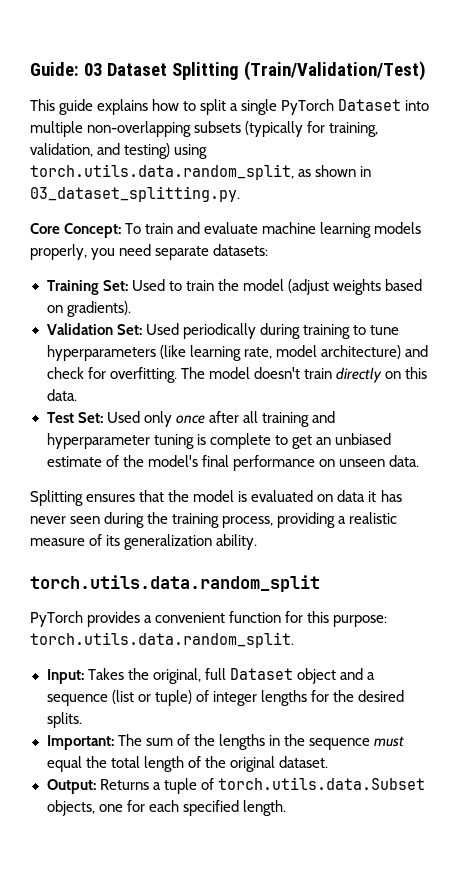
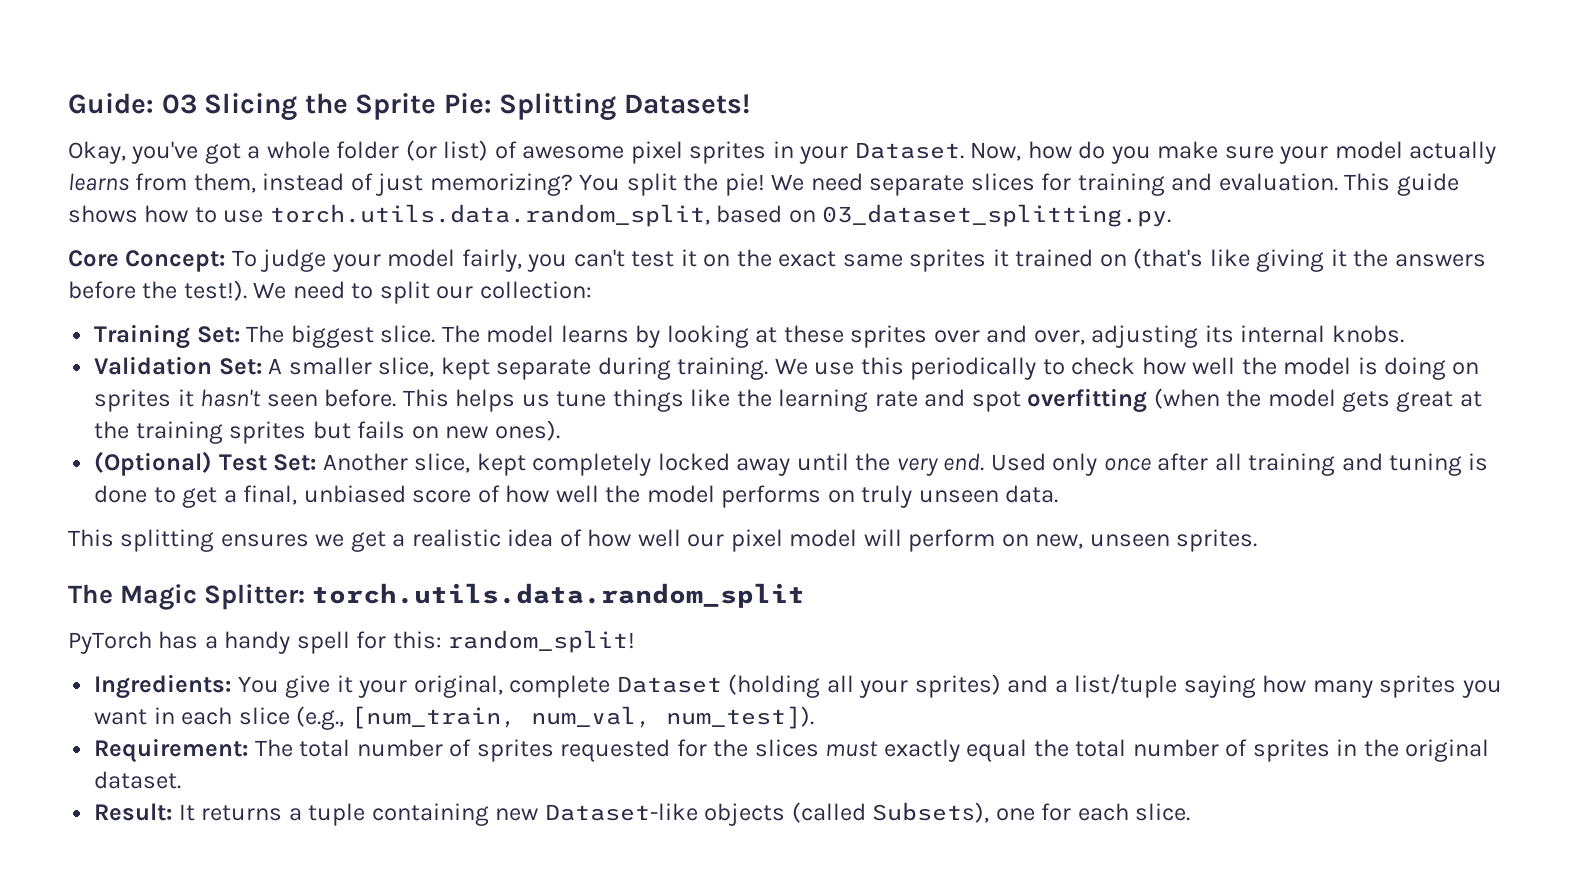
[106,61,426,81] Dataset Splitting (Train/Validation/Test) // -> [204,93,750,121] [68,140,1497,164] [68,173,1338,196] Slicing the Sprite Pie: Splitting Datasets! // Okay, you've got a whole folder (or list) of awesome pixel sprites in your Dataset. Now, how do you make sure your model actually learns from them, instead of just memorizing? You split the pie! We need separate slices for training and evaluation.
[97,99,149,115] explains -> [68,205,138,223] shows
[200,99,430,115] [30,121,379,137] [30,143,208,159] [30,164,372,180] [30,186,240,202] [30,222,422,238] [30,244,269,260] [46,279,422,295] [46,301,131,317] [46,323,399,339] [46,345,428,361] [46,367,427,383] [46,389,77,401] [46,412,103,423] split a single PyTorch Dataset into multiple non-overlapping subsets (typically for training, validation, and testing) using torch.utils.data.random_split, as shown in 03_dataset_splitting.py. // Core Concept: To train and evaluate machine learning models properly, you need separate datasets: // Training Set: Used to train the model (adjust weights based on gradients). // Validation Set: Used periodically during training to tune hyperparameters (like learning rate, model architecture) and check for overfitting. The model doesn't train directly on this data. // Test Set: -> [223,204,1172,227] [68,248,1486,272] [68,280,592,304] [94,324,1404,349] [94,356,1480,380] [94,388,1482,413] [94,420,560,444] [94,451,985,476] use torch.utils.data.random_split, based on 03_dataset_splitting.py. // Core Concept: To judge your model fairly, you can't test it on the exact same sprites it trained on (that's like giving it the answers before the test!). We need to split our collection: // Training Set: The biggest slice. The model learns by looking at these sprites over and over, adjusting its internal knobs. // Validation Set: A smaller slice, kept separate during training. We use this periodically to check how well the model is doing on sprites it hasn't seen before. This helps us tune things like the learning rate and spot overfitting (when the model gets great at the training sprites but fails on new ones). // (Optional) Test Set: Another slice, kept completely locked away until the very end.
[46,433,150,449] hyperparameter -> (1383, 462) none
[209,433,271,449] complete -> [94,485,148,503] done
[315,433,391,445] [46,455,419,471] [30,490,402,506] [30,512,398,528] [30,534,258,550] [30,575,320,592] [30,611,388,627] [30,632,294,648] [46,668,375,684] [46,690,404,706] [46,712,82,728] [46,734,404,750] [46,756,328,772] [46,777,425,794] [46,800,95,816] an unbiased estimate of the model's final performance on unseen data. // Splitting ensures that the model is evaluated on data it has never seen during the training process, providing a realistic measure of its generalization ability. // torch.utils.data.random_split // PyTorch provides a convenient function for this purpose: torch.utils.data.random_split. // Input: Takes the original, full Dataset object and a sequence (list or tuple) of integer lengths for the desired splits. // Important: The sum of the lengths in the sequence must equal the total length of the original dataset. // Output: Returns a tuple of torch.utils.data.Subset objects, -> [223,485,1059,508] [68,529,1258,552] [68,583,806,610] [68,630,636,654] [94,674,1502,699] [94,706,814,730] [94,738,1490,763] [94,771,182,789] [94,802,990,826] a final, unbiased score of how well the model performs on truly unseen data. // This splitting ensures we get a realistic idea of how well our pixel model will perform on new, unseen sprites. // The Magic Splitter: torch.utils.data.random_split // PyTorch has a handy spell for this: random_split! // Ingredients: You give it your original, complete Dataset (holding all your sprites) and a list/tuple saying how many sprites you want in each slice (e.g., [num_train, num_val, num_test]). // Requirement: The total number of sprites requested for the slices must exactly equal the total number of sprites in the original dataset. // Result: It returns a tuple containing new Dataset-like objects (called Subsets),
[182,800,286,816] specified length. -> [1135,803,1191,821] slice.

